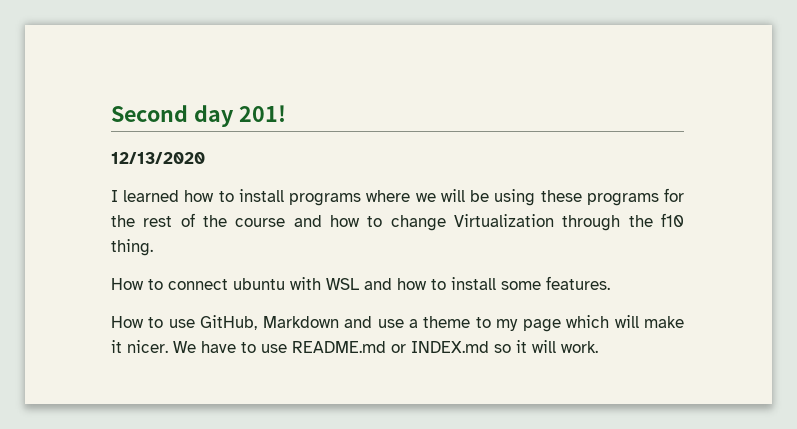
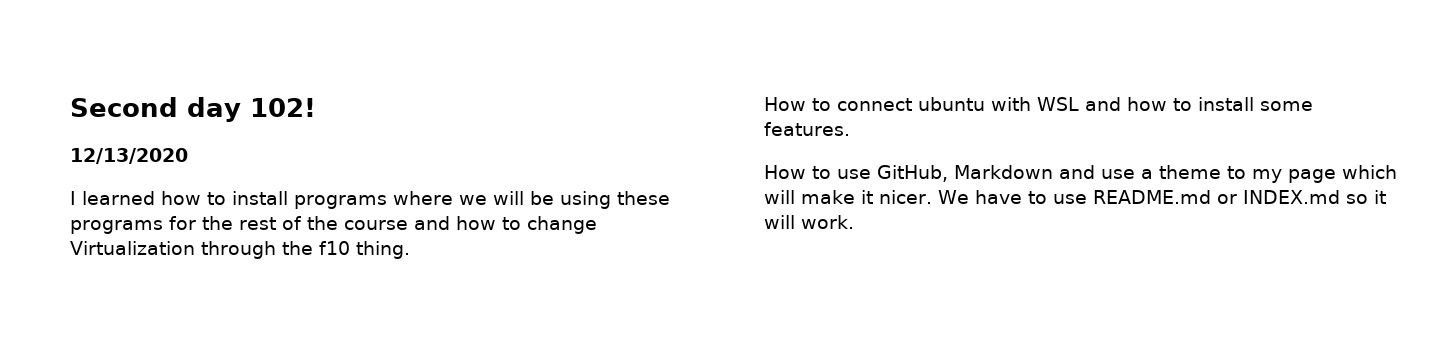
[238,105,286,122] 201! -> [249,98,316,117] 102!

